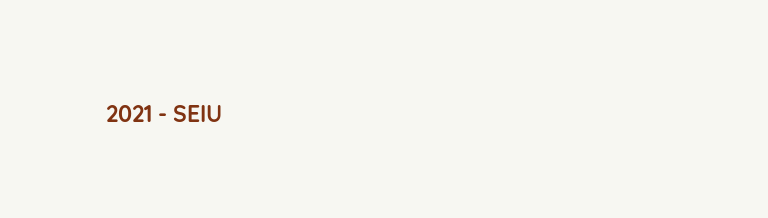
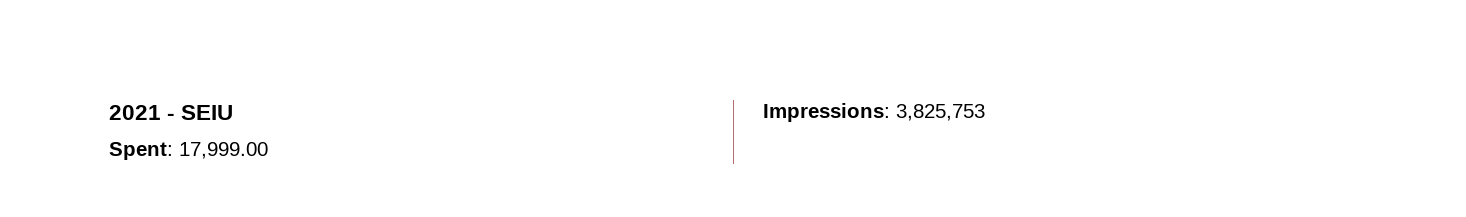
(223, 113) none -> [109,142,268,160] [763,103,985,122] // Spent: 17,999.00 // Impressions: 3,825,753

